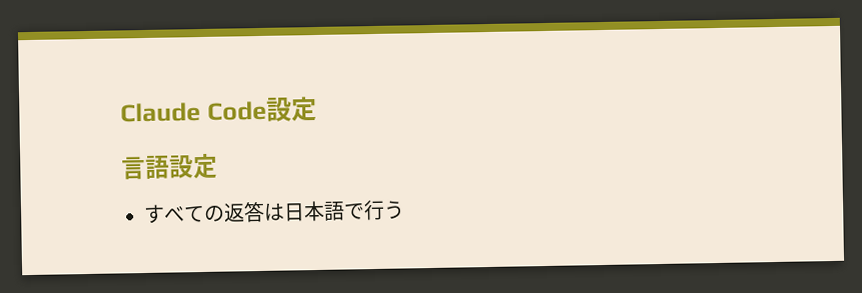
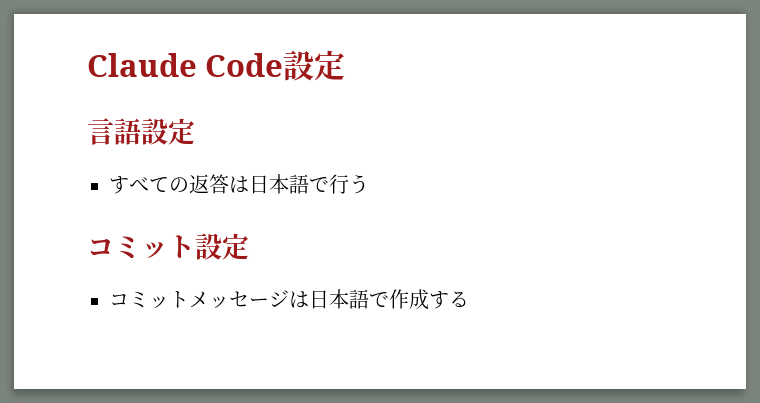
(405, 209) none -> [87,233,249,260] [109,289,469,310] // コミット設定 // コミットメッセージは日本語で作成する

